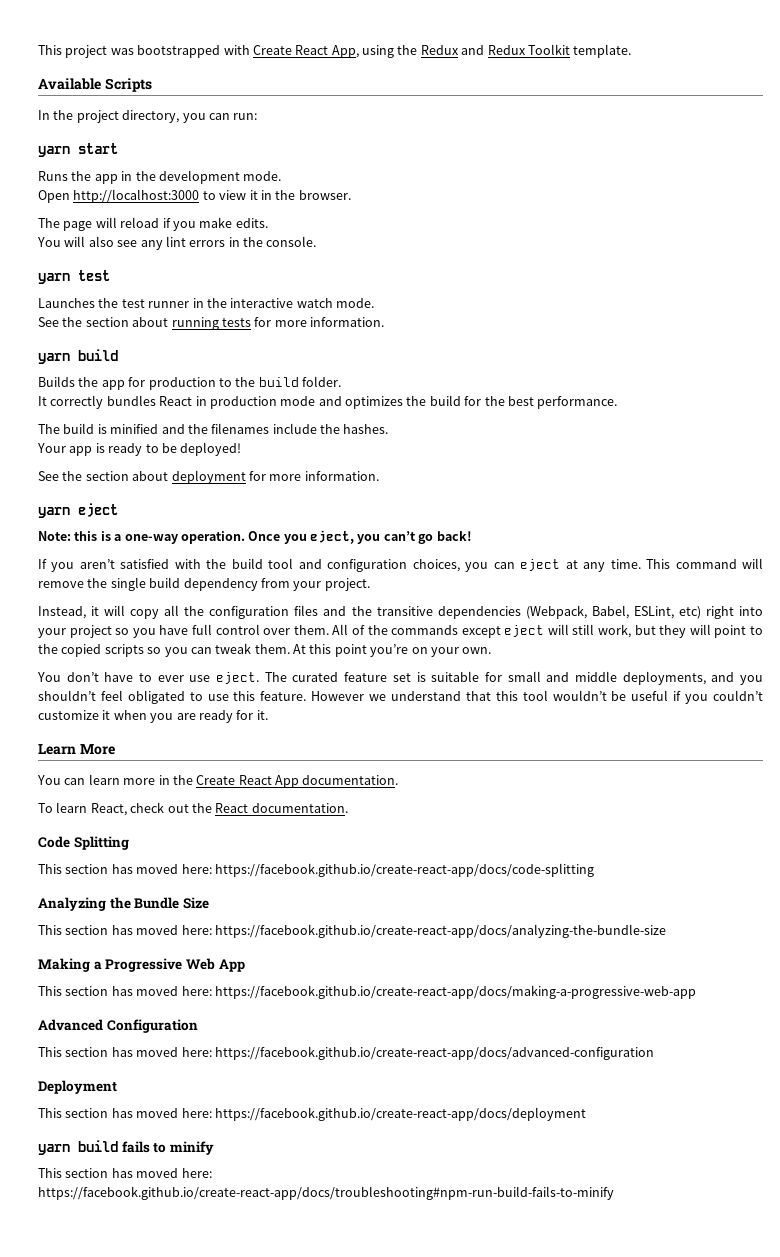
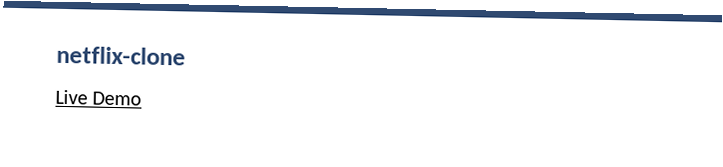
[38,44,632,58] [38,78,152,92] [38,110,258,123] [38,143,118,157] [38,170,282,184] [38,189,351,203] [38,217,268,231] [37,236,317,250] [38,270,110,284] [38,298,374,308] [38,317,384,330] [38,349,118,364] [38,376,341,390] [38,395,618,409] [38,423,389,434] [37,442,242,456] [38,470,379,484] [38,503,118,518] [38,530,472,544] [38,558,764,572] [38,577,370,591] [38,605,763,619] [38,624,764,638] [38,643,492,657] [37,671,764,685] [38,690,764,704] [38,710,268,723] [38,744,115,755] [37,774,399,788] [38,802,348,816] [38,836,129,850] [38,863,594,877] [38,897,209,911] [38,924,666,938] [38,958,245,972] [38,985,696,999] [38,1019,198,1033] [38,1046,654,1060] [38,1080,117,1094] [38,1107,586,1121] [38,1140,214,1155] [38,1168,212,1178] [38,1186,614,1200] This project was bootstrapped with Create React App, using the Redux and Redux Toolkit template. // Available Scripts // In the project directory, you can run: // yarn start // Runs the app in the development mode. // Open http://localhost:3000 to view it in the browser. // The page will reload if you make edits. // You will also see any lint errors in the console. // yarn test // Launches the test runner in the interactive watch mode. // See the section about running tests for more information. // yarn build // Builds the app for production to the build folder. // It correctly bundles React in production mode and optimizes the build for the best performance. // The build is minified and the filenames include the hashes. // Your app is ready to be deployed! // See the section about deployment for more information. // yarn eject // Note: this is a one-way operation. Once you eject, you can’t go back! // If you aren’t satisfied with the build tool and configuration choices, you can eject at any time. This command will remove the single build dependency from your project. // Instead, it will copy all the configuration files and the transitive dependencies (Webpack, Babel, ESLint, etc) right into your project so you have full control over them. All of the commands except eject will still work, but they will point to the copied scripts so you can tweak them. At this point you’re on your own. // You don’t have to ever use eject. The curated feature set is suitable for small and middle deployments, and you shouldn’t feel obligated to use this feature. However we understand that this tool wouldn’t be useful if you couldn’t customize it when you are ready for it. // Learn More // You can learn more in the Create React App documentation. // To learn React, check out the React documentation. // Code Splitting // This section has moved here: https://facebook.github.io/create-react-app/docs/code-splitting // Analyzing the Bundle Size // This section has moved here: https://facebook.github.io/create-react-app/docs/analyzing-the-bundle-size // Making a Progressive Web App // This section has moved here: https://facebook.github.io/create-react-app/docs/making-a-progressive-web-app // Advanced Configuration // This section has moved here: https://facebook.github.io/create-react-app/docs/advanced-configuration // Deployment // This section has moved here: https://facebook.github.io/create-react-app/docs/deployment // yarn build fails to minify // This section has moved here: https://facebook.github.io/create-react-app/docs/troubleshooting#npm-run-build-fails-to-minify -> [56,45,186,66] [55,89,143,106] netflix-clone // Live Demo

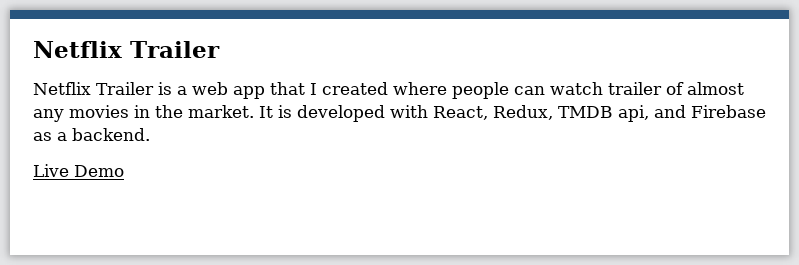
[56,45,186,66] netflix-clone -> [33,41,220,58] [33,82,744,99] [33,105,766,122] [33,128,150,141] Netflix Trailer // Netflix Trailer is a web app that I created where people can watch trailer of almost any movies in the market. It is developed with React, Redux, TMDB api, and Firebase as a backend.

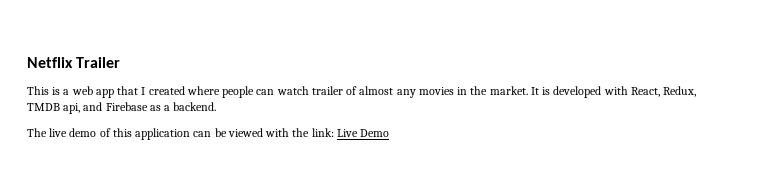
[33,82,154,95] Netflix Trailer -> [27,86,49,95] This
(150, 134) none -> [27,128,334,140] The live demo of this application can be viewed with the link:

